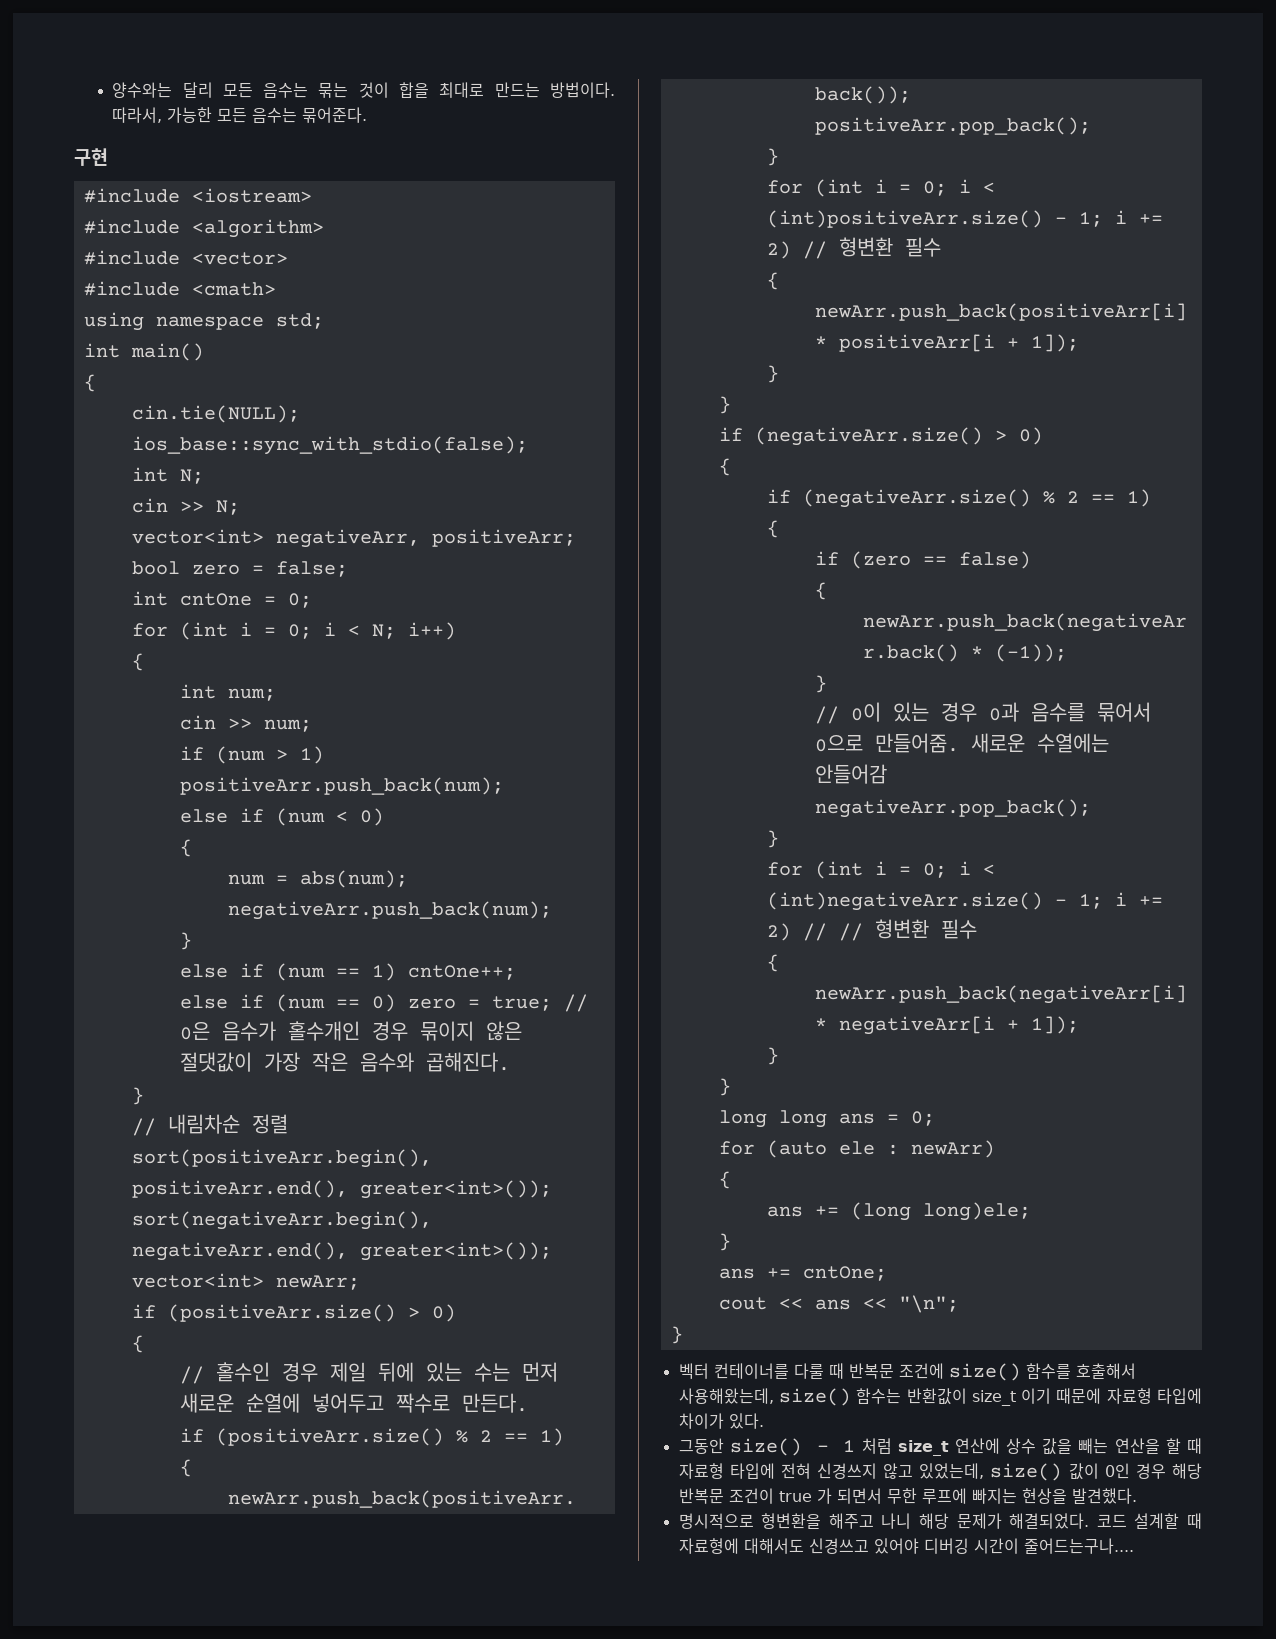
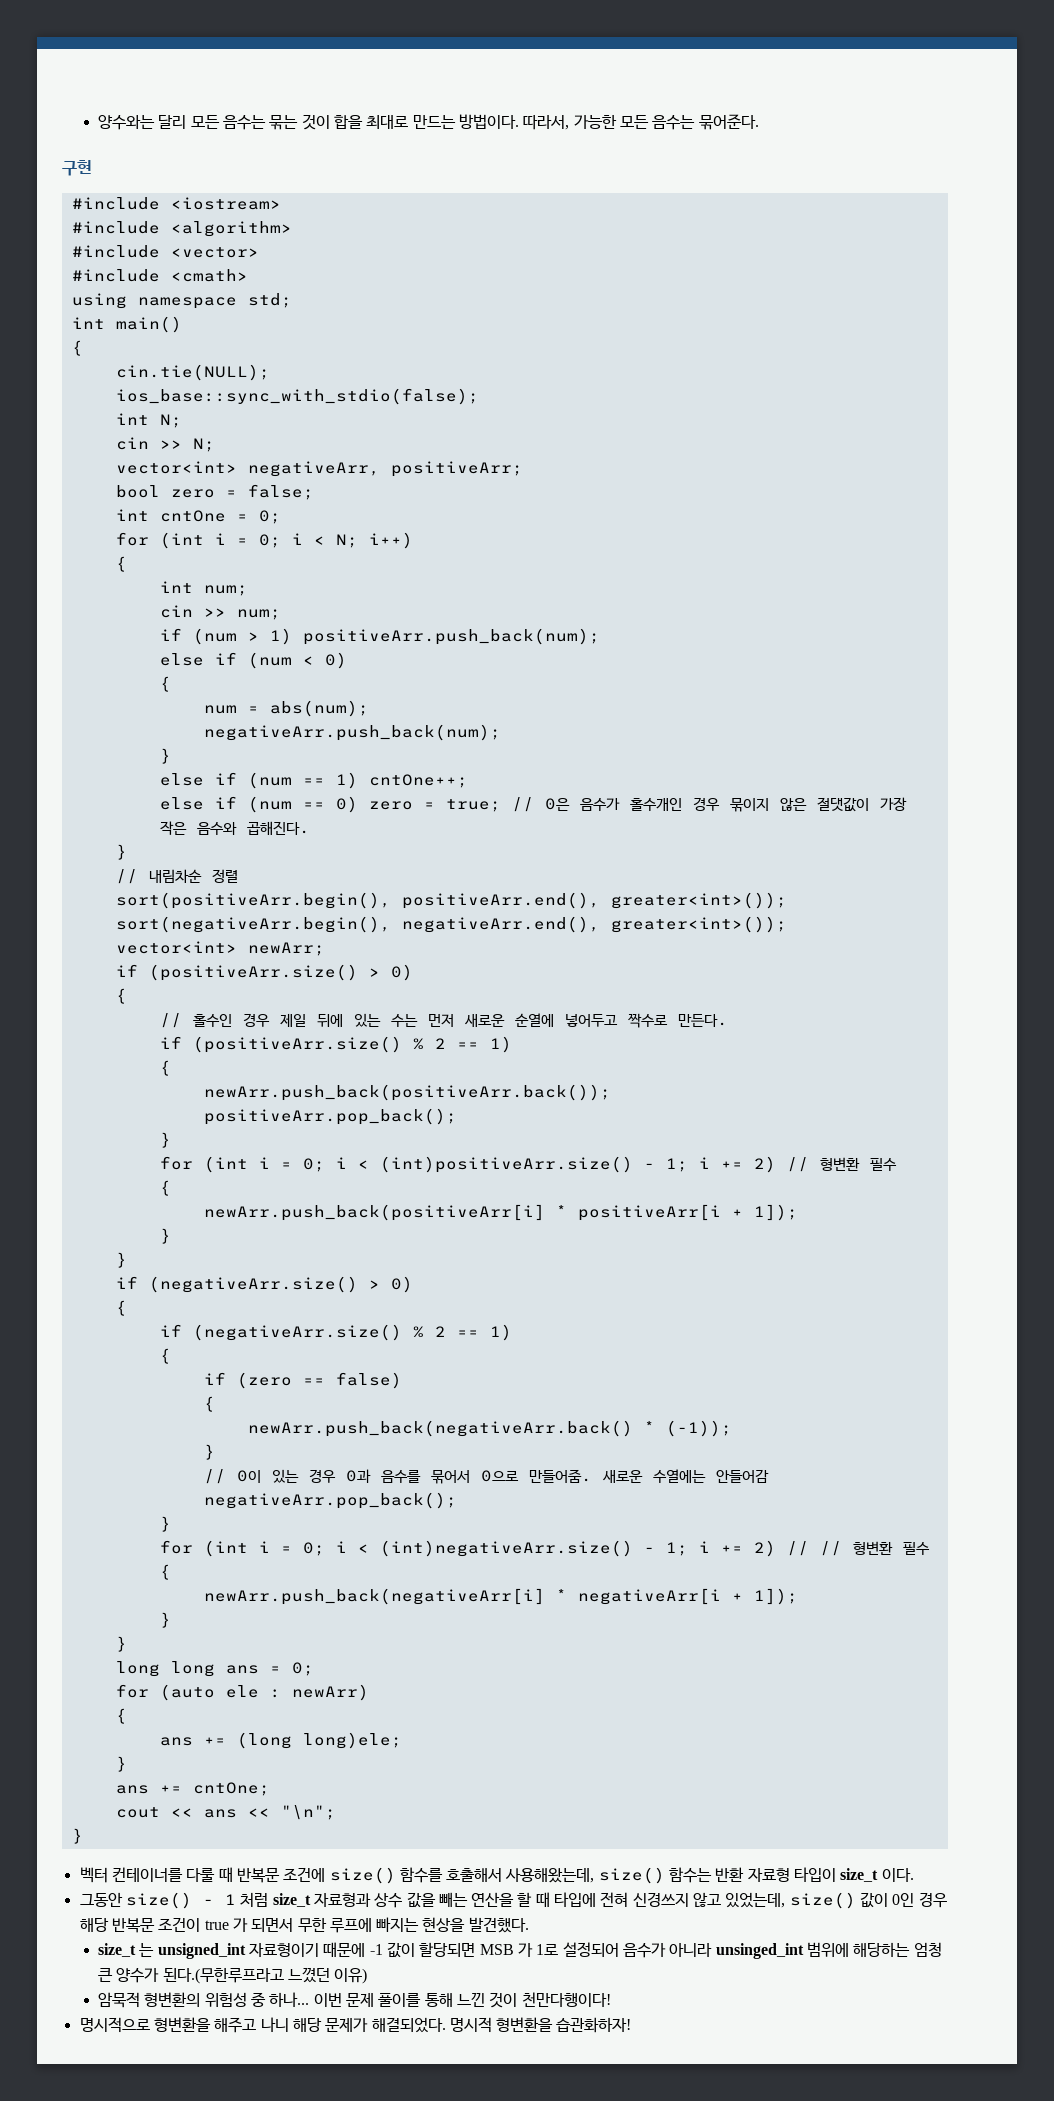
[906,1388,1202,1406] [678,1413,764,1429] 반환값이 size_t 이기 때문에 자료형 타입에 차이가 있다. -> [715,1867,914,1882] 반환 자료형 타입이 size_t 이다.
[954,1438,1000,1454] 연산에 -> [313,1893,371,1907] 자료형과
[678,1463,724,1479] 자료형 -> (550, 1899) none
(1137, 1496) none -> [98,1942,942,1959] [98,1967,368,1984] [98,1992,611,2008] // size_t 는 unsigned_int 자료형이기 때문에 -1 값이 할당되면 MSB 가 1로 설정되어 음수가 아니라 unsinged_int 범위에 해당하는 엄청 큰 양수가 된다.(무한루프라고 느꼈던 이유) // 암묵적 형변환의 위험성 중 하나... 이번 문제 풀이를 통해 느낀 것이 천만다행이다!
[1096,1513,1202,1529] [678,1538,1134,1554] 코드 설계할 때 자료형에 대해서도 신경쓰고 있어야 디버깅 시간이 줄어드는구나.... -> [449,2017,632,2033] 명시적 형변환을 습관화하자!

